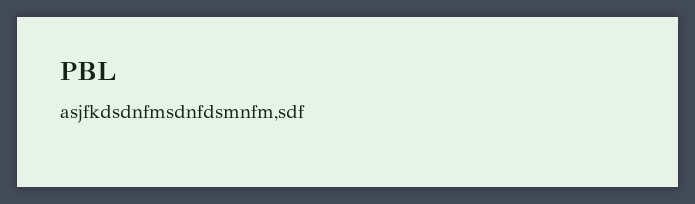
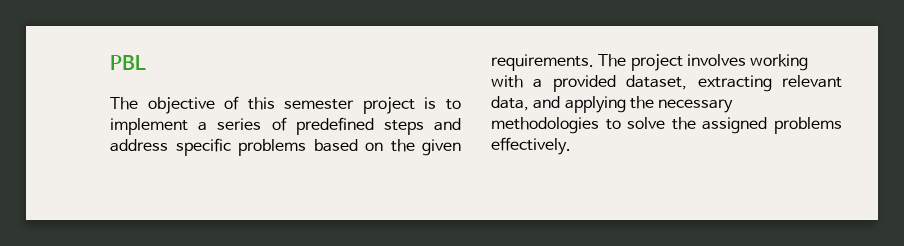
[60,105,305,123] asjfkdsdnfmsdnfdsmnfm,sdf -> [110,96,461,114] [110,117,461,135] [110,138,461,156] [491,54,809,71] [491,75,842,92] [491,96,734,113] [491,117,842,134] [491,137,571,155] The objective of this semester project is to implement a series of predefined steps and address specific problems based on the given requirements. The project involves working with a provided dataset, extracting relevant data, and applying the necessary methodologies to solve the assigned problems effectively.

